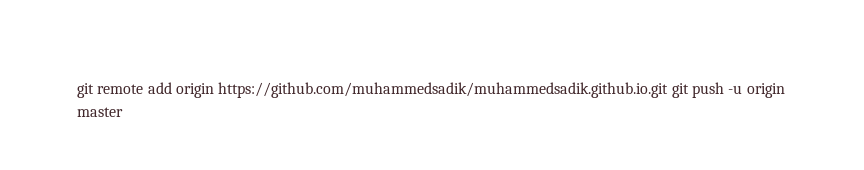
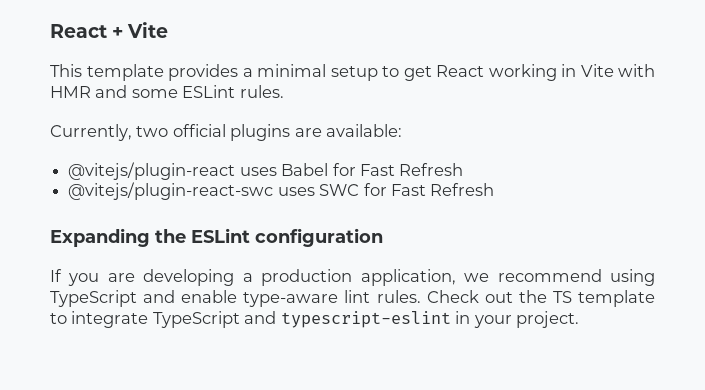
[77,82,785,98] [77,107,123,117] git remote add origin https://github.com/muhammedsadik/muhammedsadik.github.io.git git push -u origin master -> [50,22,169,38] [50,64,655,81] [50,85,284,98] [50,124,403,141] [68,162,464,180] [68,182,495,200] [50,228,383,247] [50,269,655,286] [50,290,656,307] [50,311,580,328] React + Vite // This template provides a minimal setup to get React working in Vite with HMR and some ESLint rules. // Currently, two official plugins are available: // @vitejs/plugin-react uses Babel for Fast Refresh // @vitejs/plugin-react-swc uses SWC for Fast Refresh // Expanding the ESLint configuration // If you are developing a production application, we recommend using TypeScript and enable type-aware lint rules. Check out the TS template to integrate TypeScript and typescript-eslint in your project.

